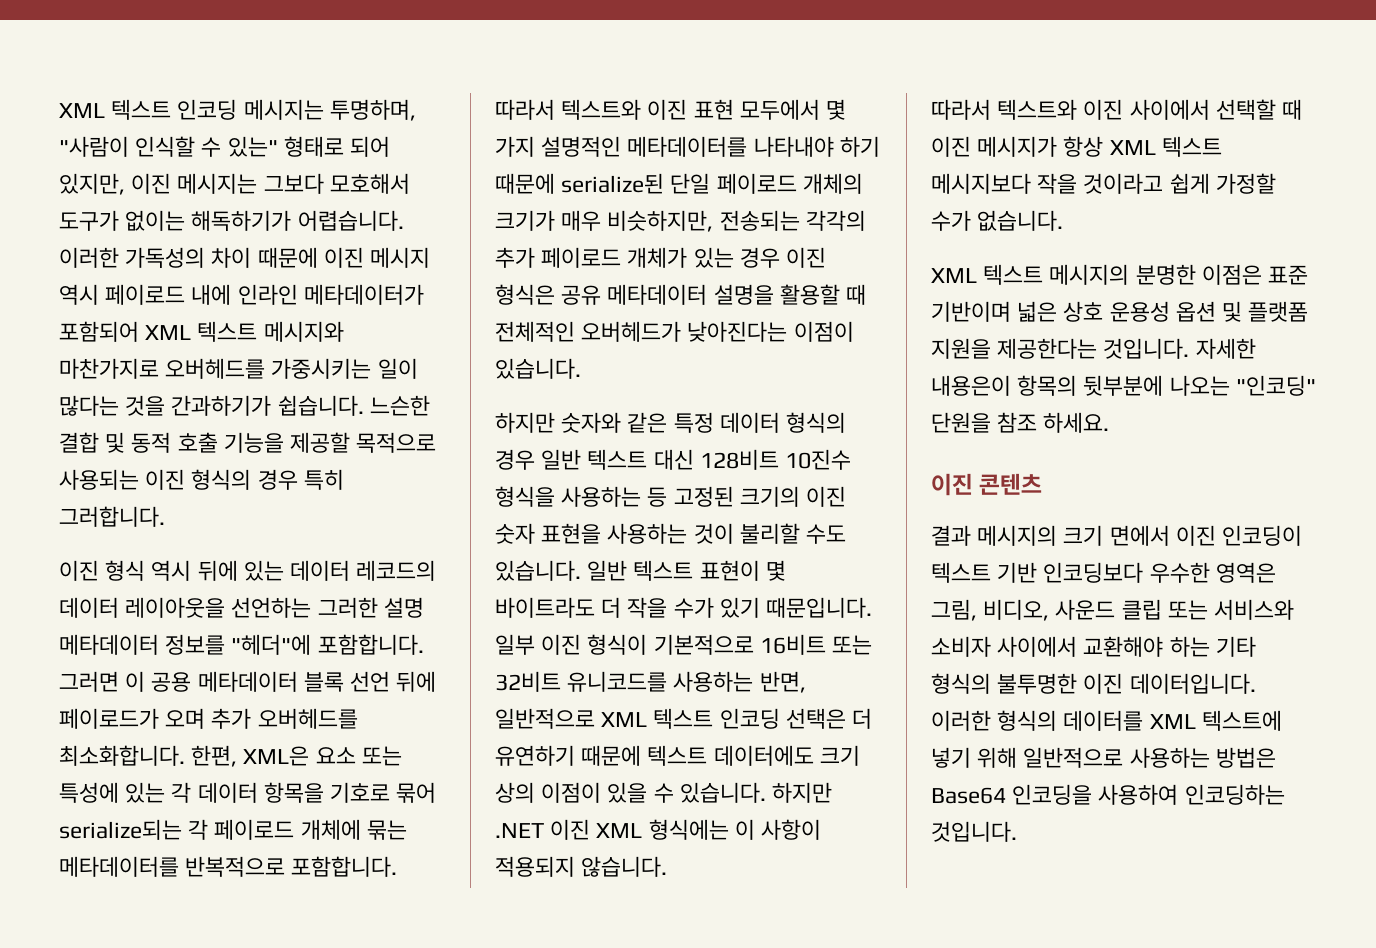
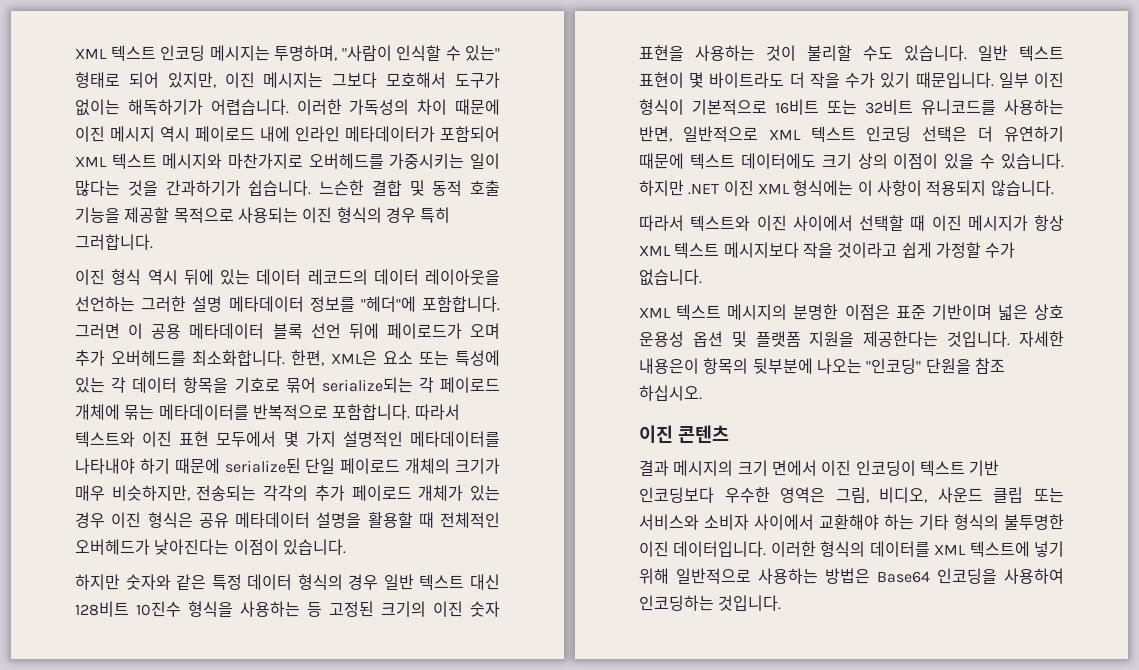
[1043,412,1110,433] 하세요. -> [639,385,702,401] 하십시오.

